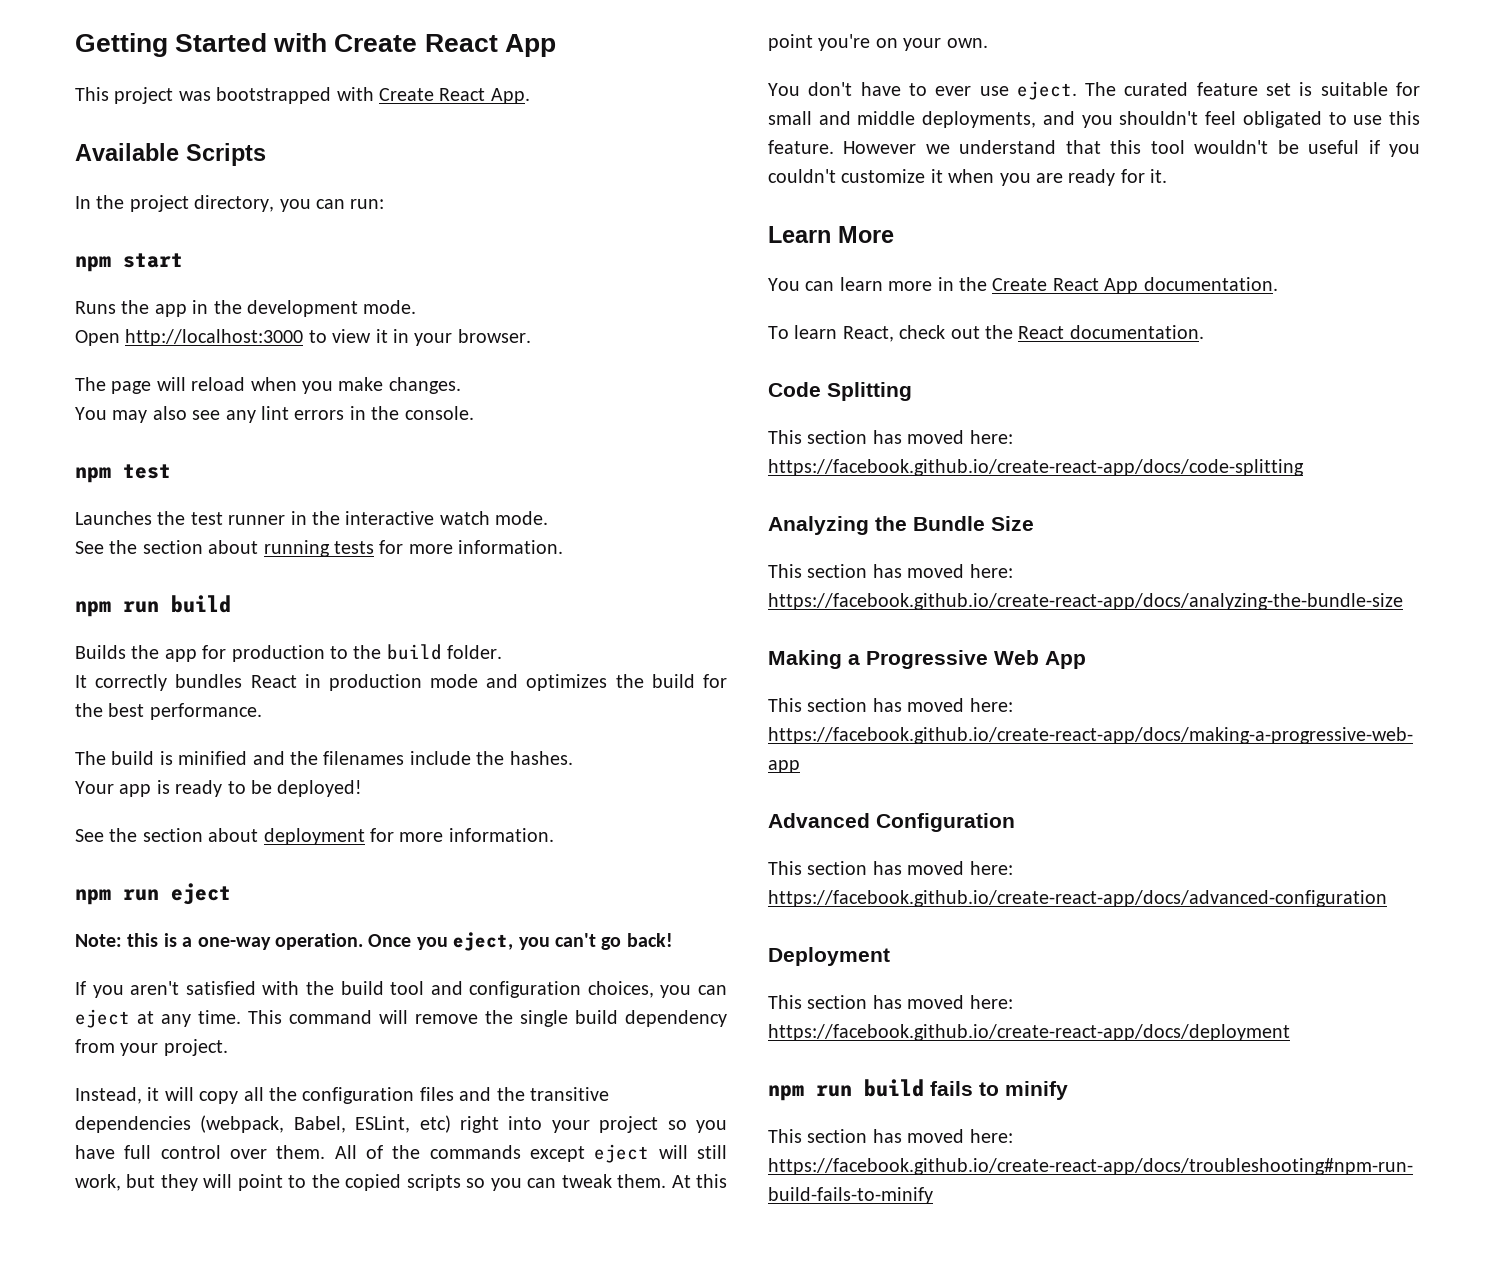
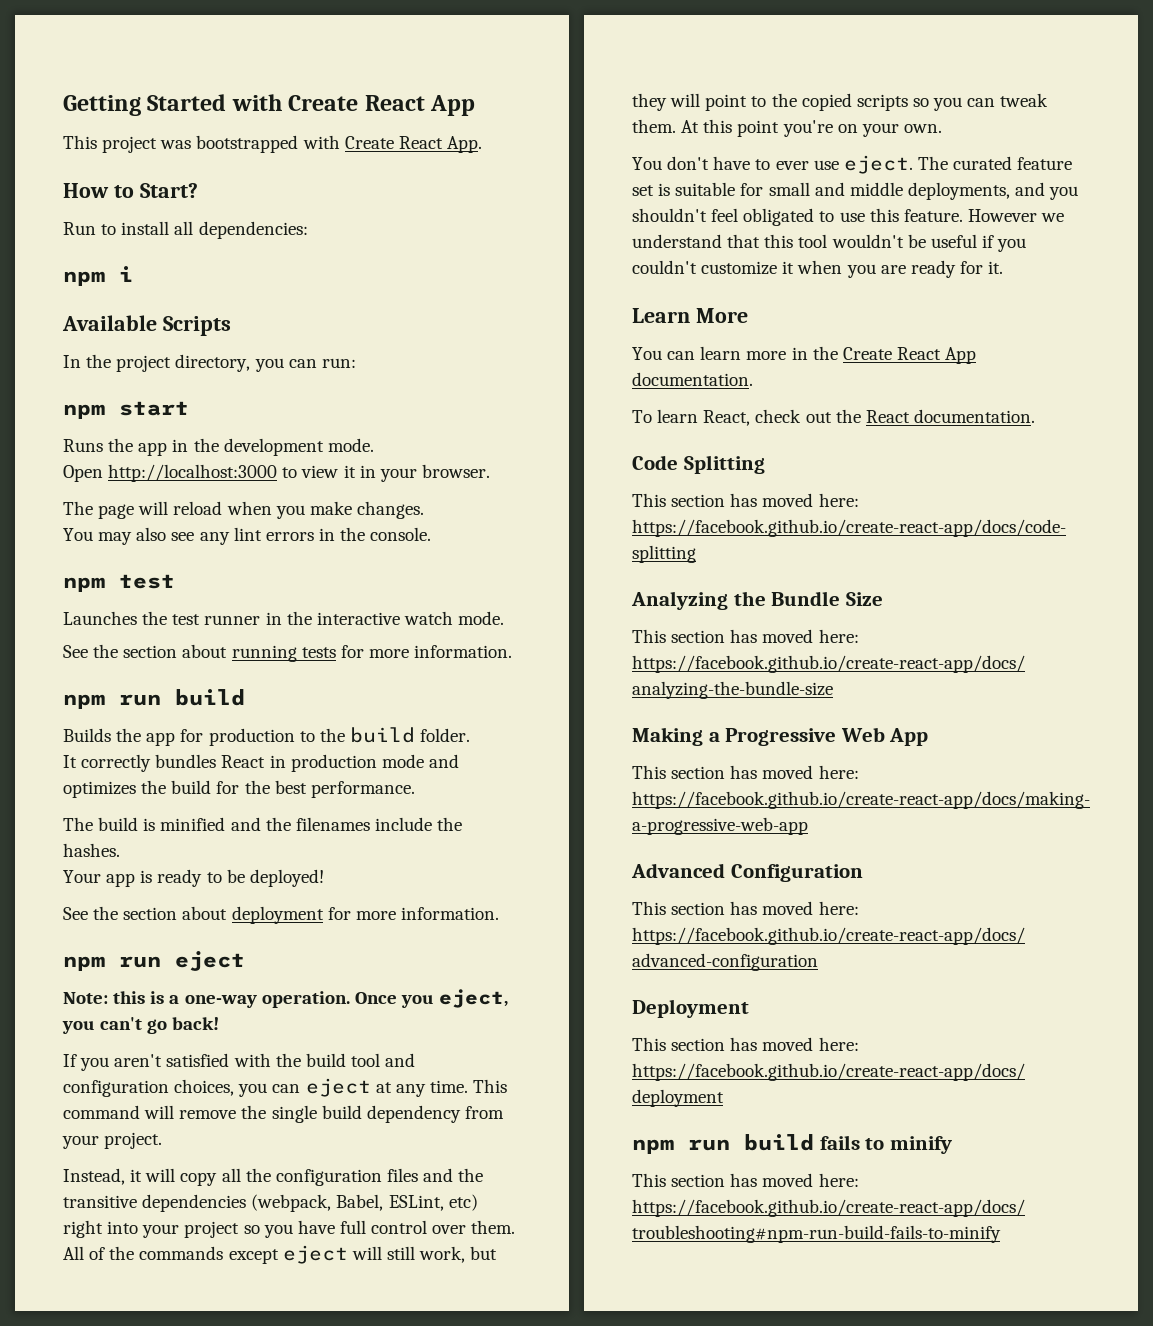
(530, 96) none -> [63,183,198,198] [63,221,308,239] [63,266,133,286] // How to Start? // Run to install all dependencies: // npm i

